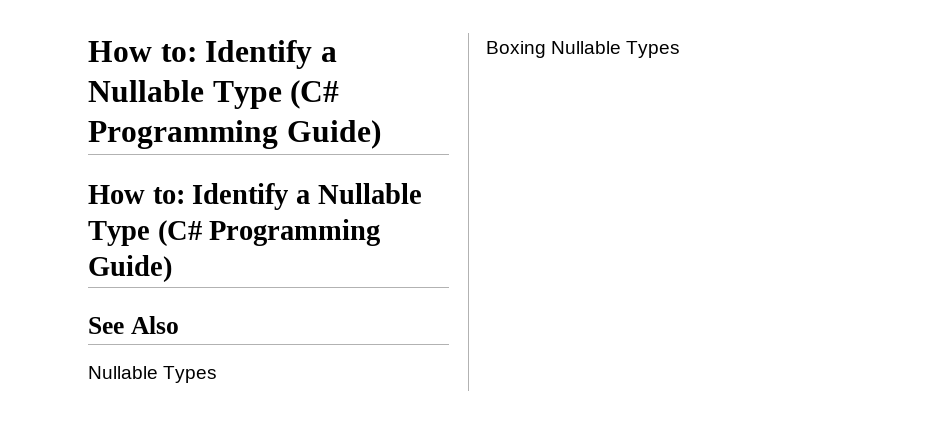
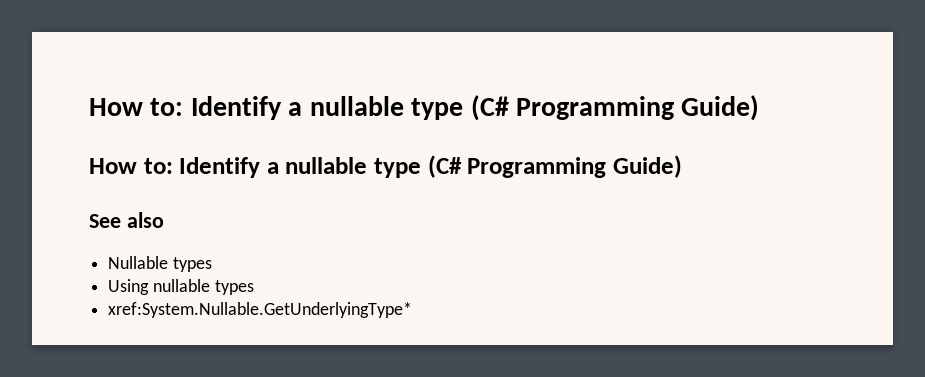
[88,40,337,69] [88,80,282,109] How to: Identify a Nullable Type -> [89,96,464,120] How to: Identify a nullable type
[317,183,422,204] [88,221,150,246] Nullable Type -> [285,157,422,178] nullable type
[130,316,179,334] [88,366,218,383] [486,41,681,58] Also // Nullable Types // Boxing Nullable Types -> [126,212,164,228] [108,256,212,272] [108,279,254,295] [108,302,413,318] also // Nullable types // Using nullable types // xref:System.Nullable.GetUnderlyingType*

